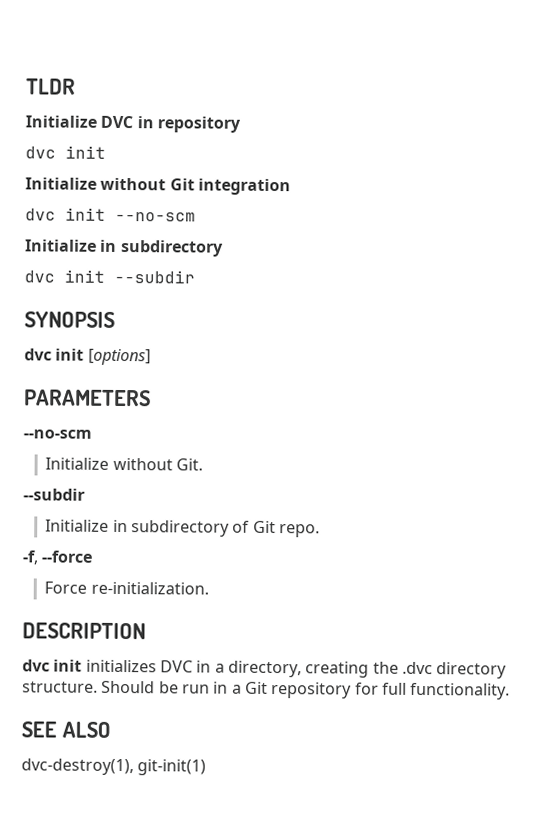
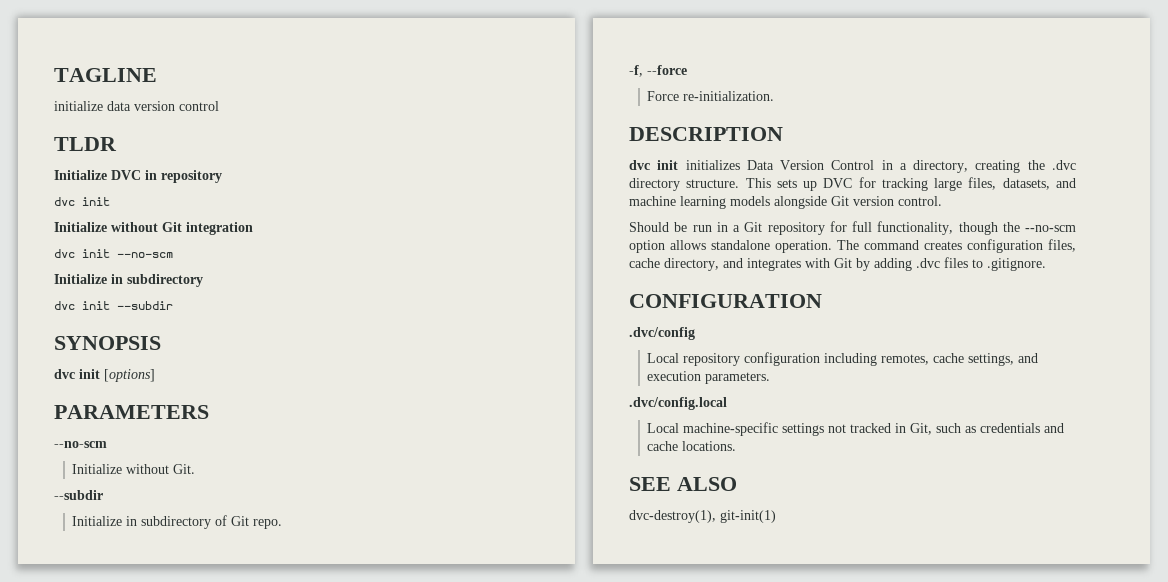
(26, 86) none -> [54,68,157,82] [54,101,219,111] TAGLINE // initialize data version control //
[159,660,193,673] DVC -> [746,160,875,170] Data Version Control
(98, 687) none -> [745,177,1076,191] [629,196,942,209] This sets up DVC for tracking large files, datasets, and machine learning models alongside Git version control. //
[410,682,511,700] functionality. -> [877,221,1076,235] [629,239,1076,253] [629,257,1046,271] [629,294,822,308] [629,327,695,340] [647,352,1039,366] [647,371,771,384] [629,397,727,410] [647,422,1065,436] [647,441,737,451] functionality, though the --no-scm option allows standalone operation. The command creates configuration files, cache directory, and integrates with Git by adding .dvc files to .gitignore. // CONFIGURATION // .dvc/config // Local repository configuration including remotes, cache settings, and execution parameters. // .dvc/config.local // Local machine-specific settings not tracked in Git, such as credentials and cache locations.

